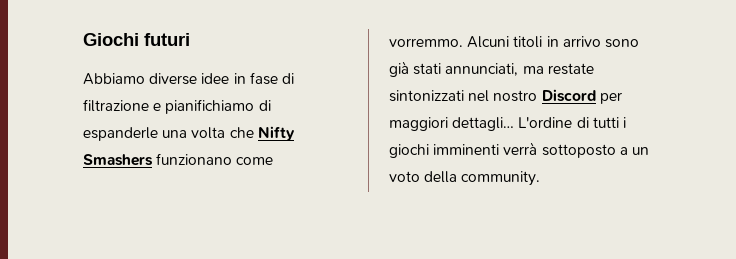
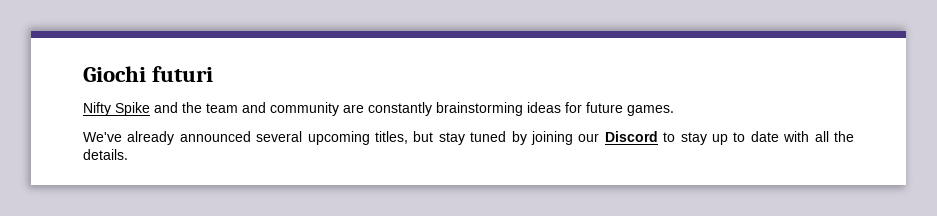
[83,72,294,85] [83,99,271,114] [83,126,295,141] [83,153,274,166] [389,36,639,48] [389,61,594,77] [389,89,622,104] [389,117,626,131] [389,142,649,158] [389,171,541,186] Abbiamo diverse idee in fase di filtrazione e pianifichiamo di espanderle una volta che Nifty Smashers funzionano come vorremmo. Alcuni titoli in arrivo sono già stati annunciati, ma restate sintonizzati nel nostro Discord per maggiori dettagli… L'ordine di tutti i giochi imminenti verrà sottoposto a un voto della community. -> [83,102,674,116] [83,131,854,145] [83,149,128,160] Nifty Spike and the team and community are constantly brainstorming ideas for future games. // We've already announced several upcoming titles, but stay tuned by joining our Discord to stay up to date with all the details.

